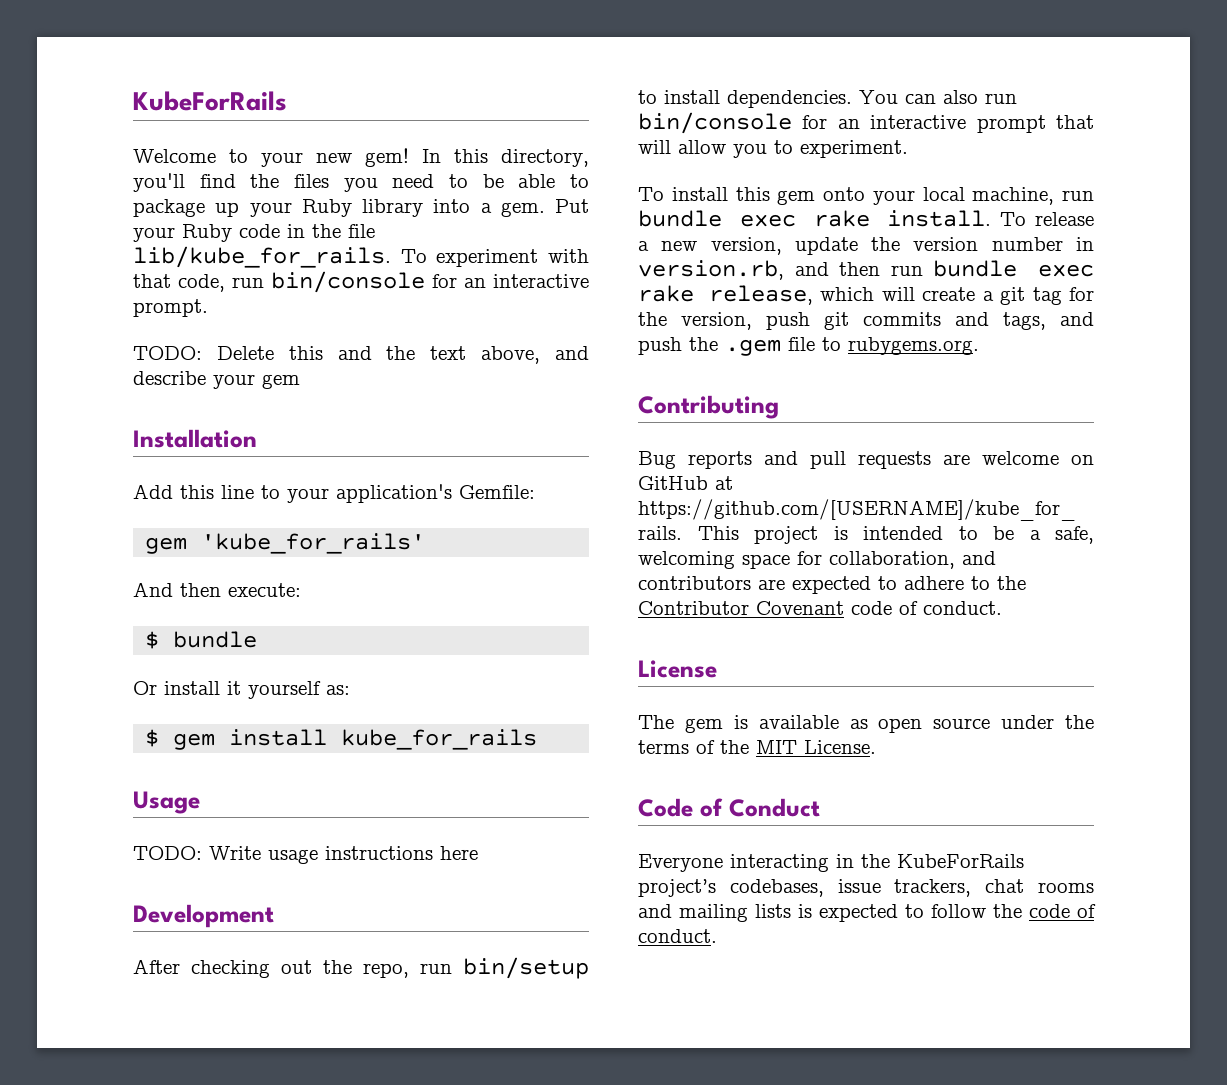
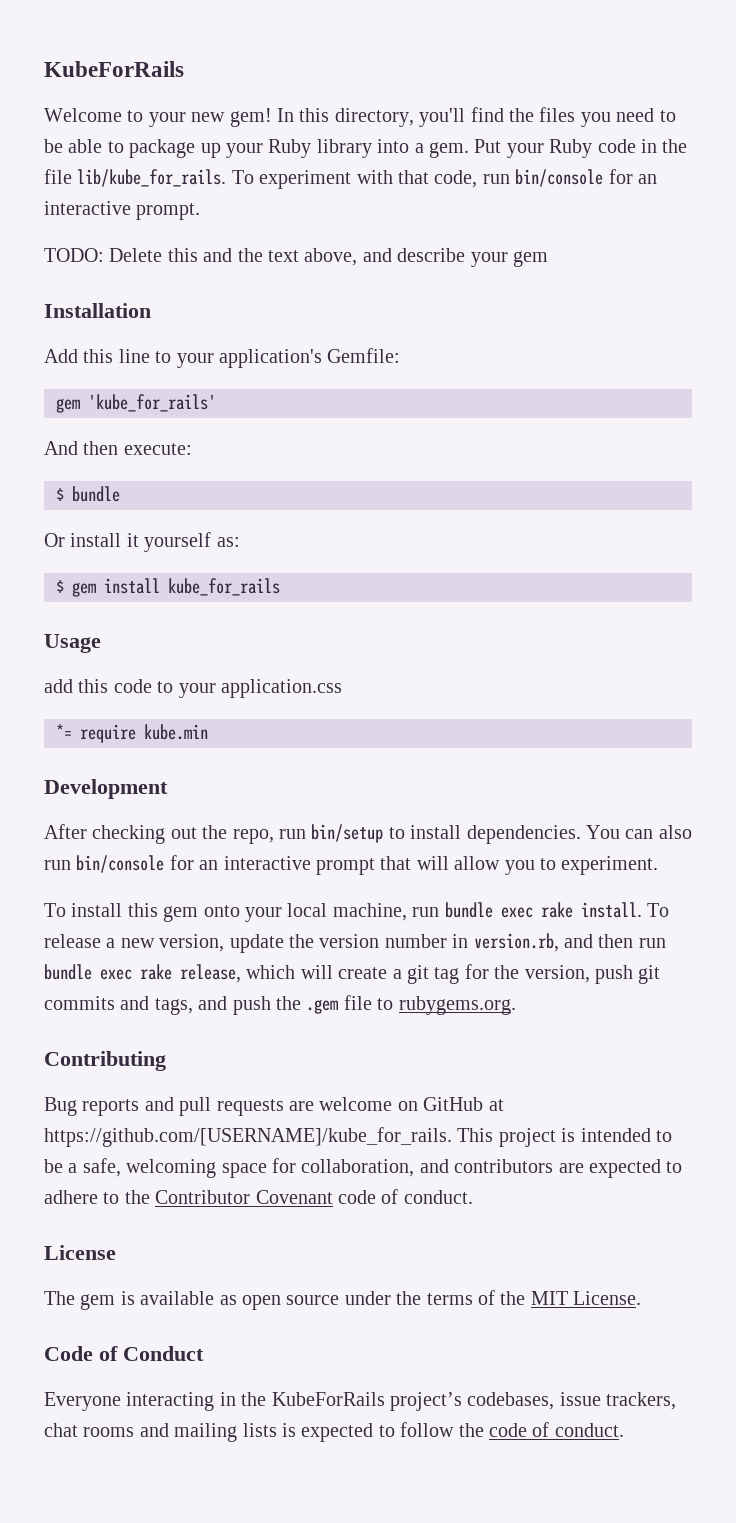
[133,846,478,864] TODO: Write usage instructions here -> [44,679,342,698] [56,724,208,743] add this code to your application.css // *= require kube.min

